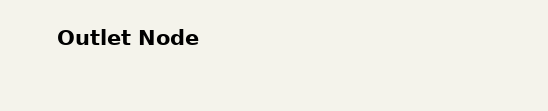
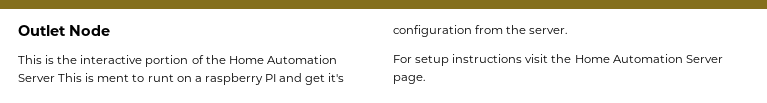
(199, 37) none -> [18,55,337,67] [18,73,345,85] [393,25,568,37] [393,54,723,66] [393,75,425,84] // This is the interactive portion of the Home Automation Server This is ment to runt on a raspberry PI and get it's configuration from the server. // For setup instructions visit the Home Automation Server page.

